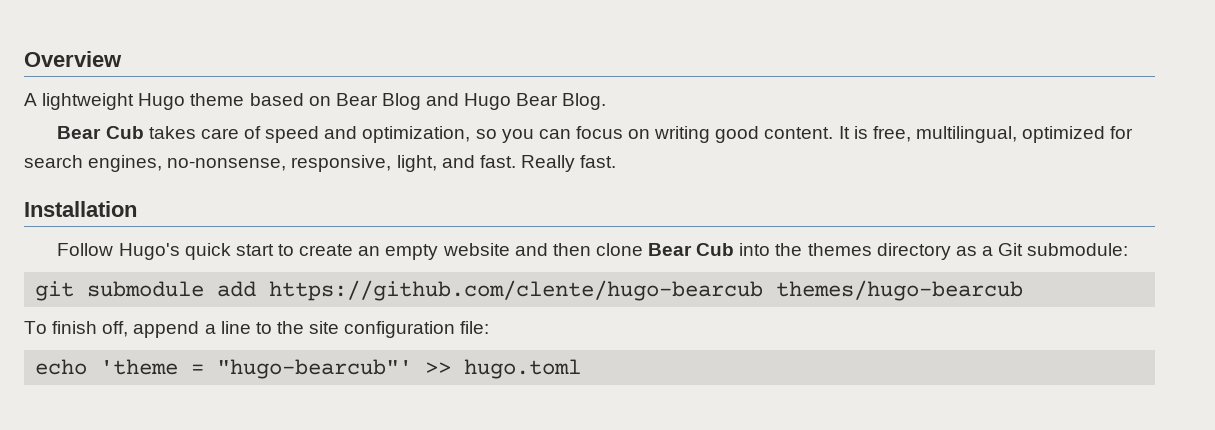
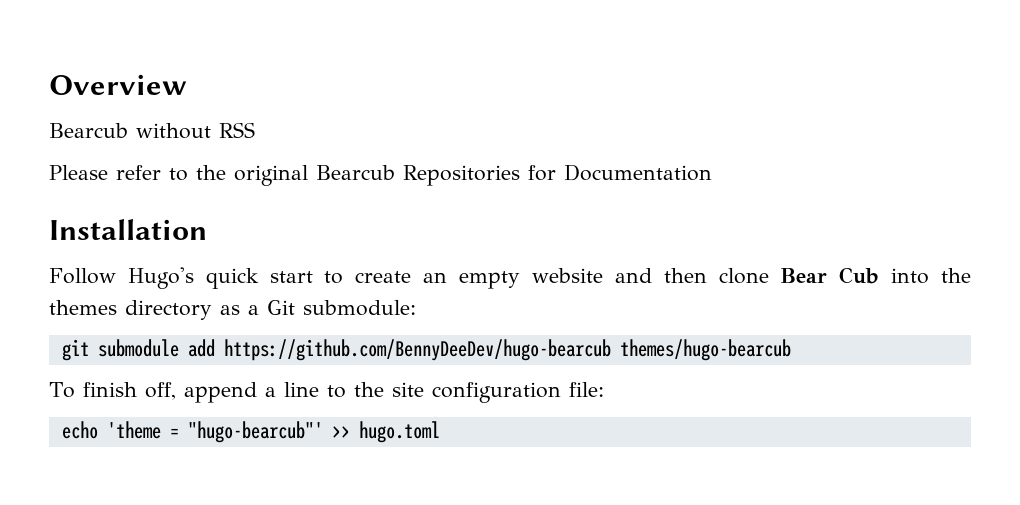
[24,93,607,110] [57,126,1134,143] [24,155,617,172] A lightweight Hugo theme based on Bear Blog and Hugo Bear Blog. // Bear Cub takes care of speed and optimization, so you can focus on writing good content. It is free, multilingual, optimized for search engines, no-nonsense, responsive, light, and fast. Really fast. -> [49,122,255,139] [49,164,712,186] Bearcub without RSS // Please refer to the original Bearcub Repositories for Documentation
[269,280,764,301] https://github.com/clente/hugo-bearcub -> [223,339,611,361] https://github.com/BennyDeeDev/hugo-bearcub

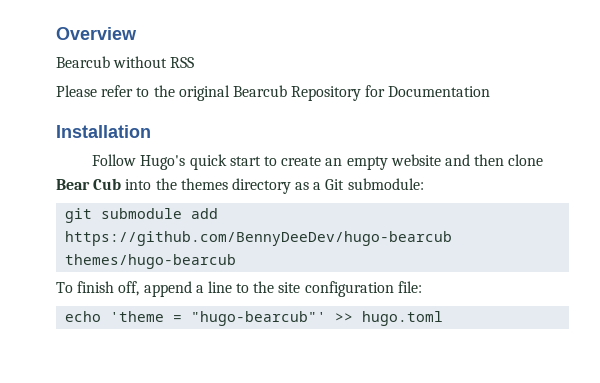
[403,165,520,186] Repositories -> [291,86,362,101] Repository

